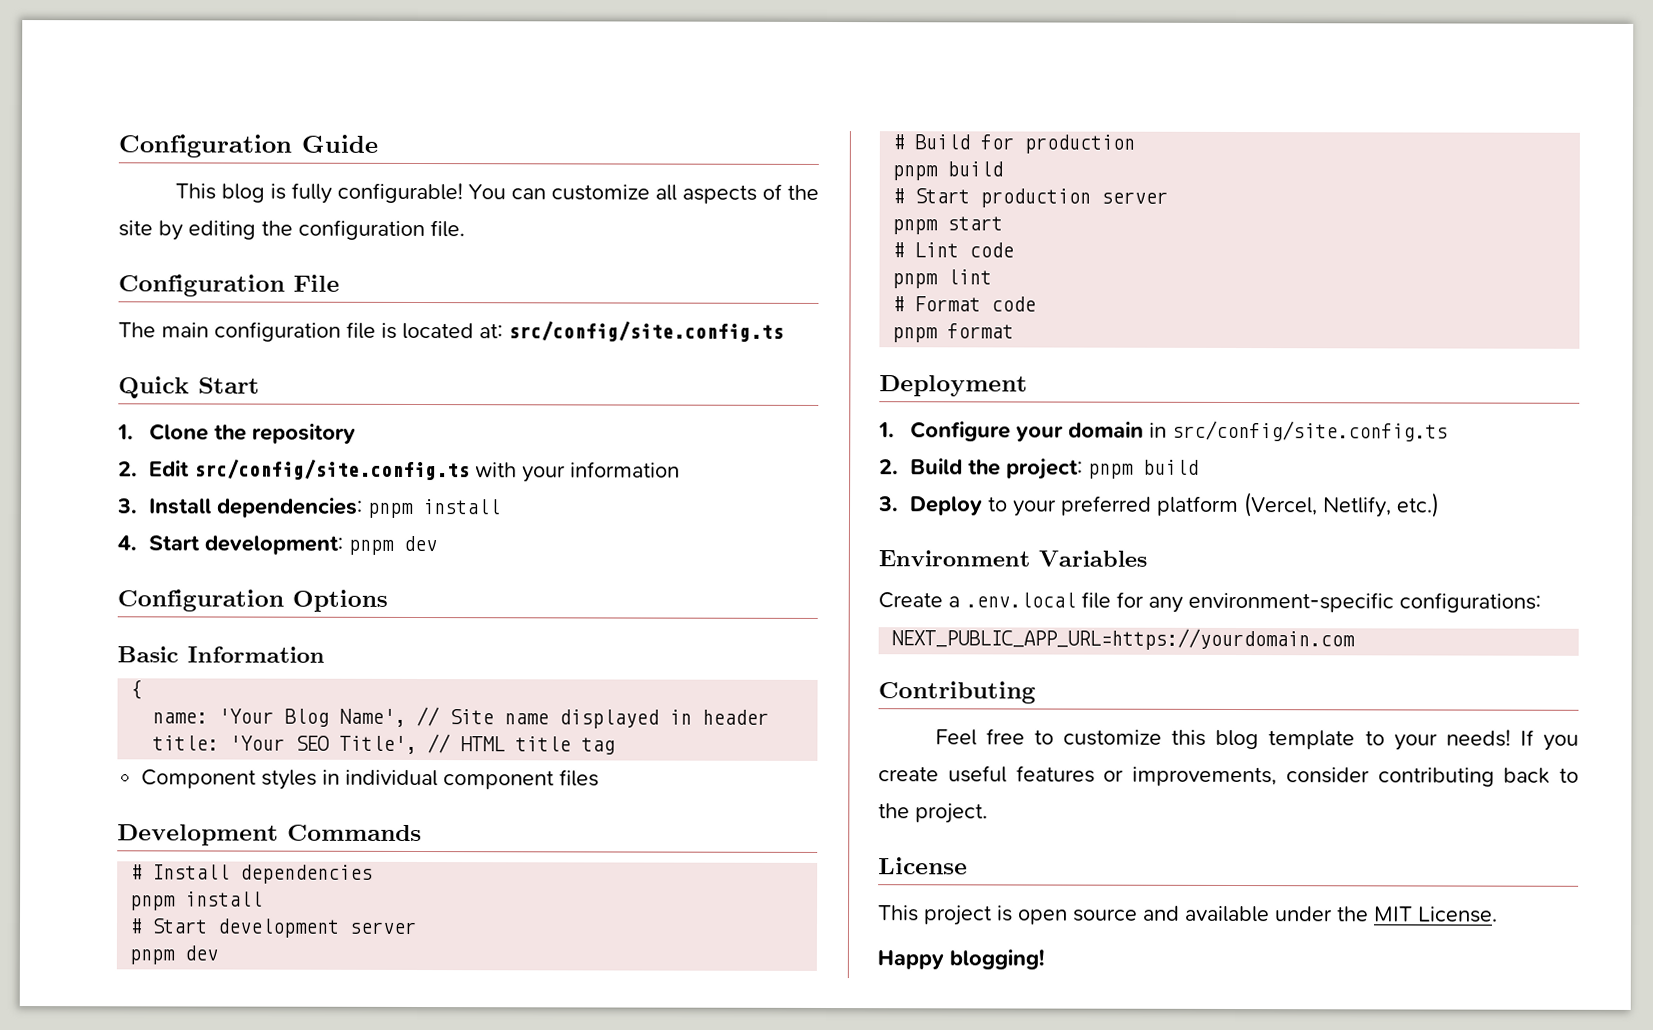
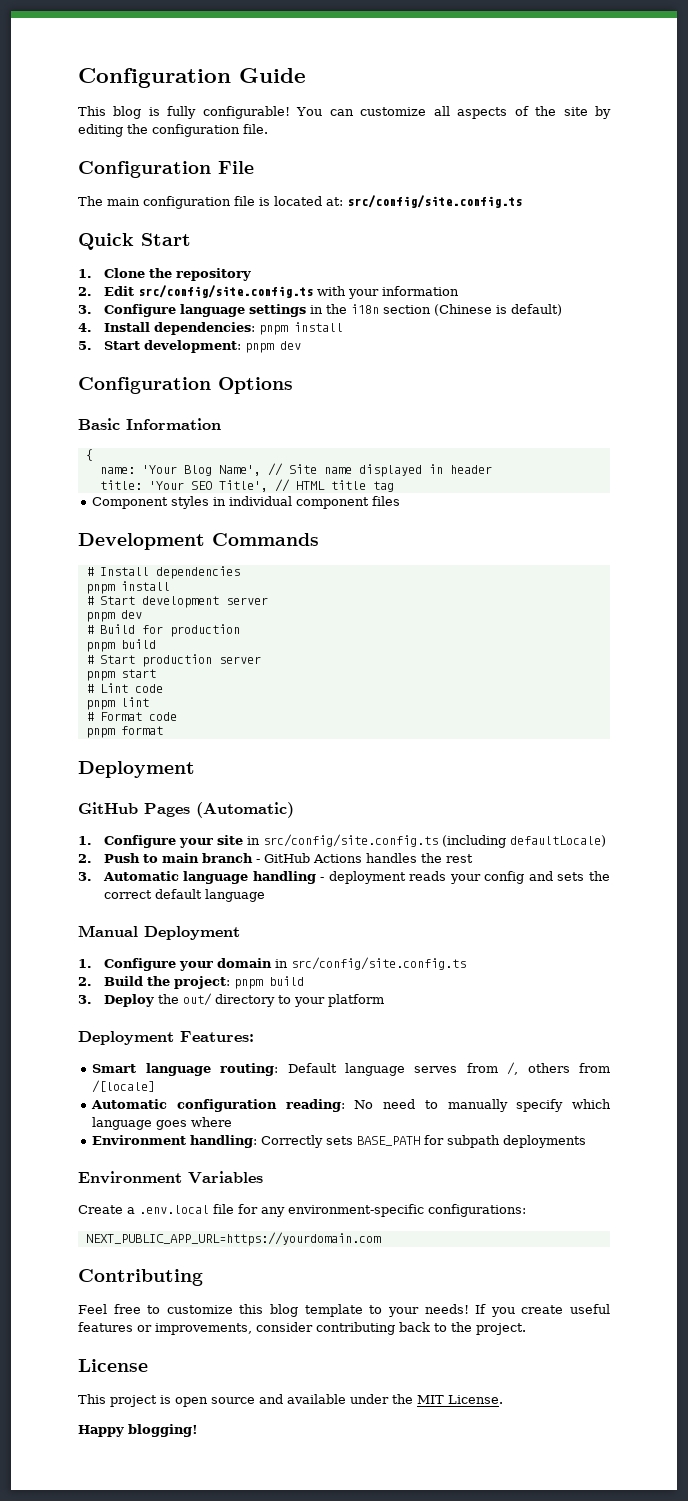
(138, 506) none -> [103,304,562,317] [78,323,92,332] Configure language settings in the i18n section (Chinese is default) // 4.
[117,535,137,551] 4. -> [78,341,92,350] 5.
(1028, 386) none -> [78,802,294,818] [78,834,606,848] [78,853,473,863] [78,871,610,884] [103,889,265,902] [78,925,240,940] // GitHub Pages (Automatic) // 1. Configure your site in src/config/site.config.ts (including defaultLocale) // 2. Push to main branch - GitHub Actions handles the rest // 3. Automatic language handling - deployment reads your config and sets the correct default language // Manual Deployment
[988,495,1153,517] to your preferred -> [157,993,325,1007] the out/ directory to your
[1243,492,1441,518] (Vercel, Netlify, etc.) -> [78,1031,254,1045] [92,1062,610,1076] [92,1080,156,1093] [91,1099,611,1112] [92,1117,233,1130] [92,1135,587,1148] // Deployment Features: // Smart language routing: Default language serves from /, others from /[locale] // Automatic configuration reading: No need to manually specify which language goes where // Environment handling: Correctly sets BASE_PATH for subpath deployments

